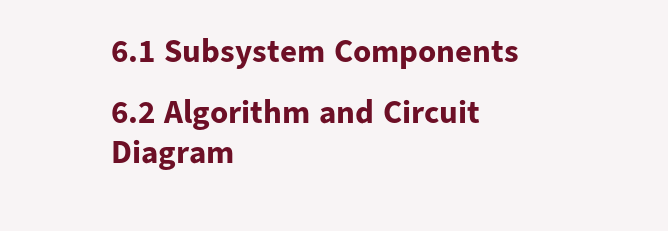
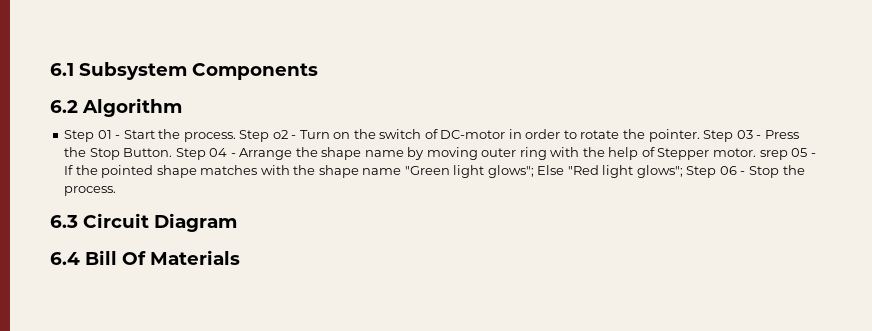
[318,99,480,124] [111,139,234,170] and Circuit Diagram -> [64,129,799,142] [64,147,816,160] [64,165,805,178] [64,186,117,196] [50,213,237,232] [50,250,240,265] // Step 01 - Start the process. Step o2 - Turn on the switch of DC-motor in order to rotate the pointer. Step 03 - Press the Stop Button. Step 04 - Arrange the shape name by moving outer ring with the help of Stepper motor. srep 05 - If the pointed shape matches with the shape name "Green light glows"; Else "Red light glows"; Step 06 - Stop the process. // 6.3 Circuit Diagram // 6.4 Bill Of Materials

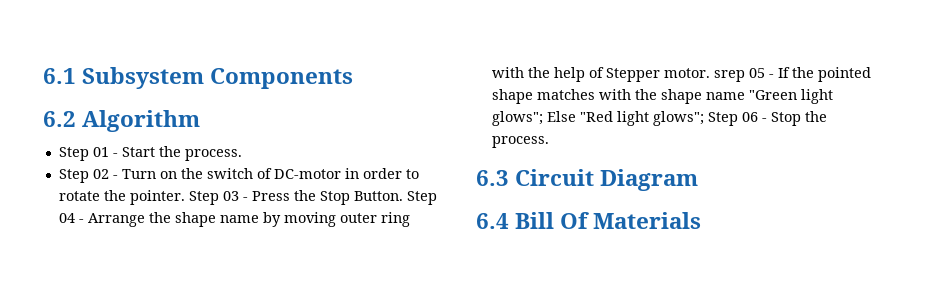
[239,130,288,142] Step o2 -> [58,169,109,183] // Step 02

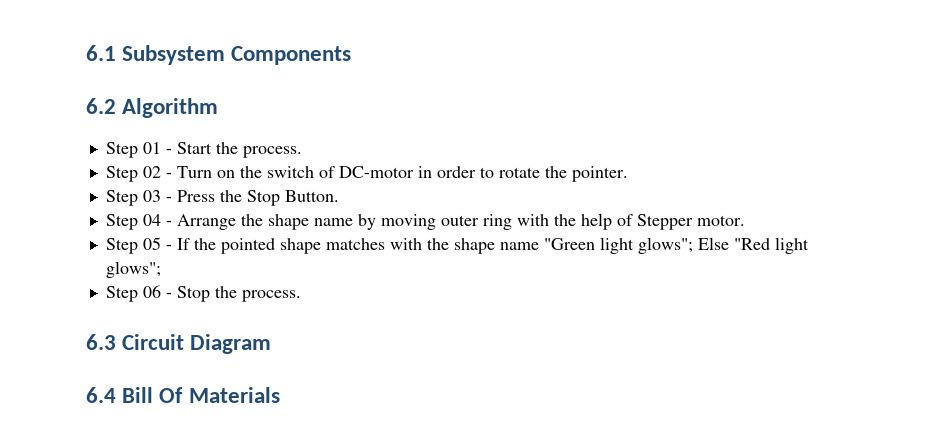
(185, 197) none -> (628, 174) //
(403, 196) none -> (339, 196) //
[713,70,745,82] srep -> [105,238,138,254] // Step
(704, 118) none -> (161, 269) //

